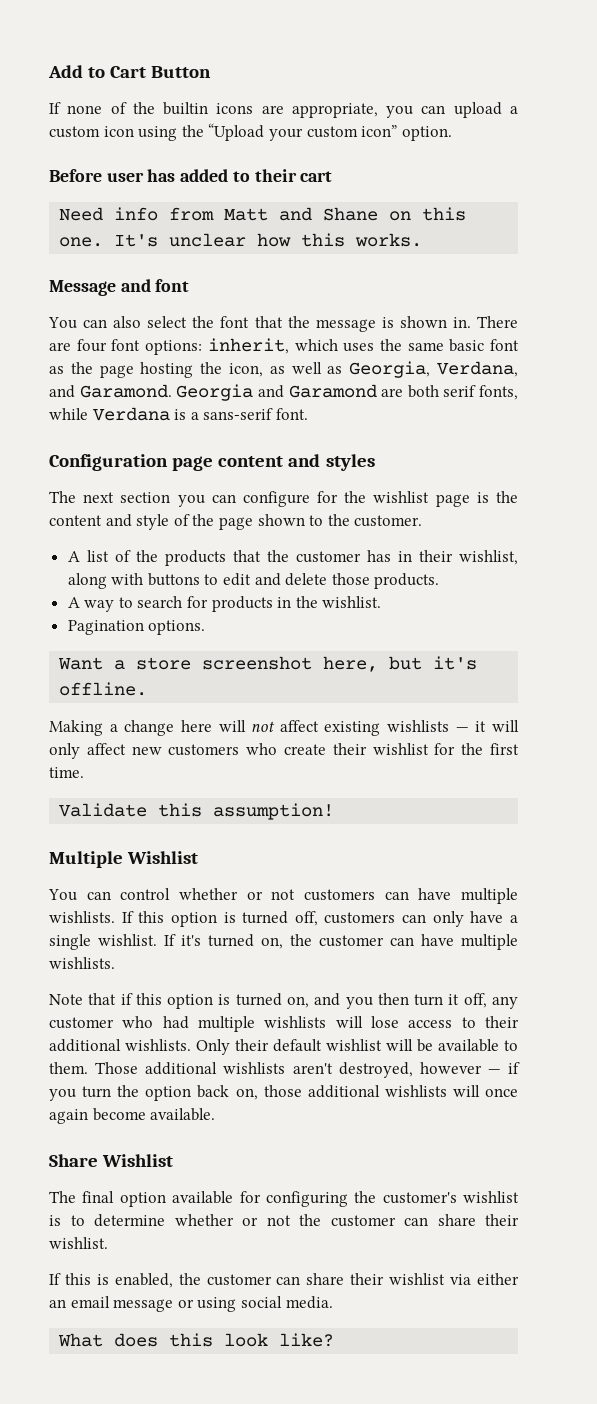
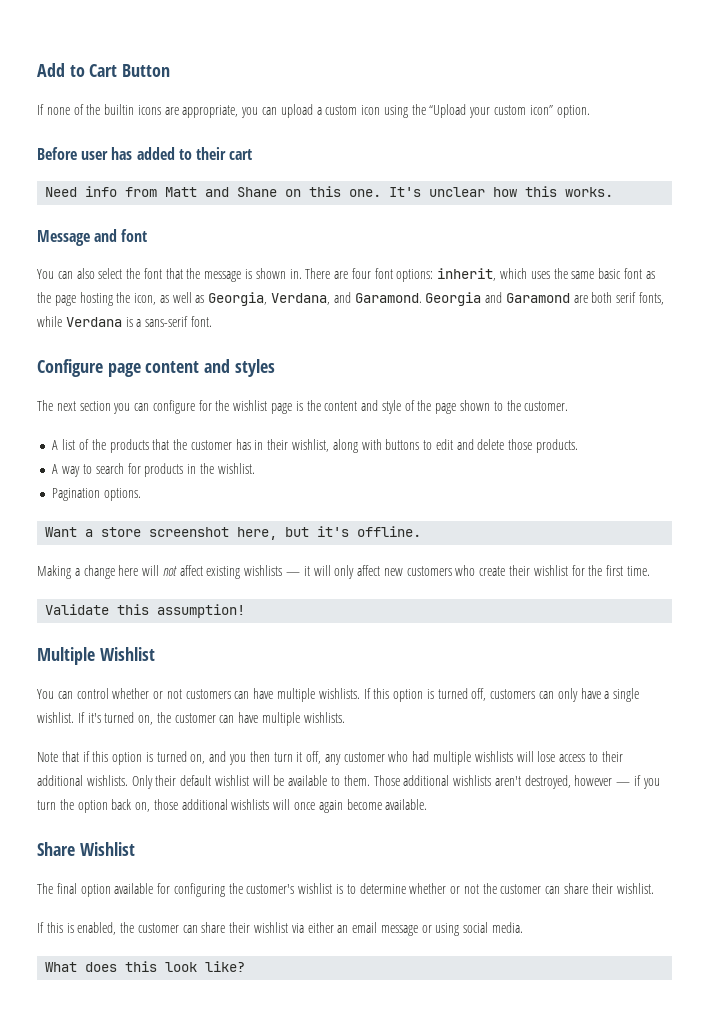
[49,454,168,471] Configuration -> [37,359,103,377] Configure

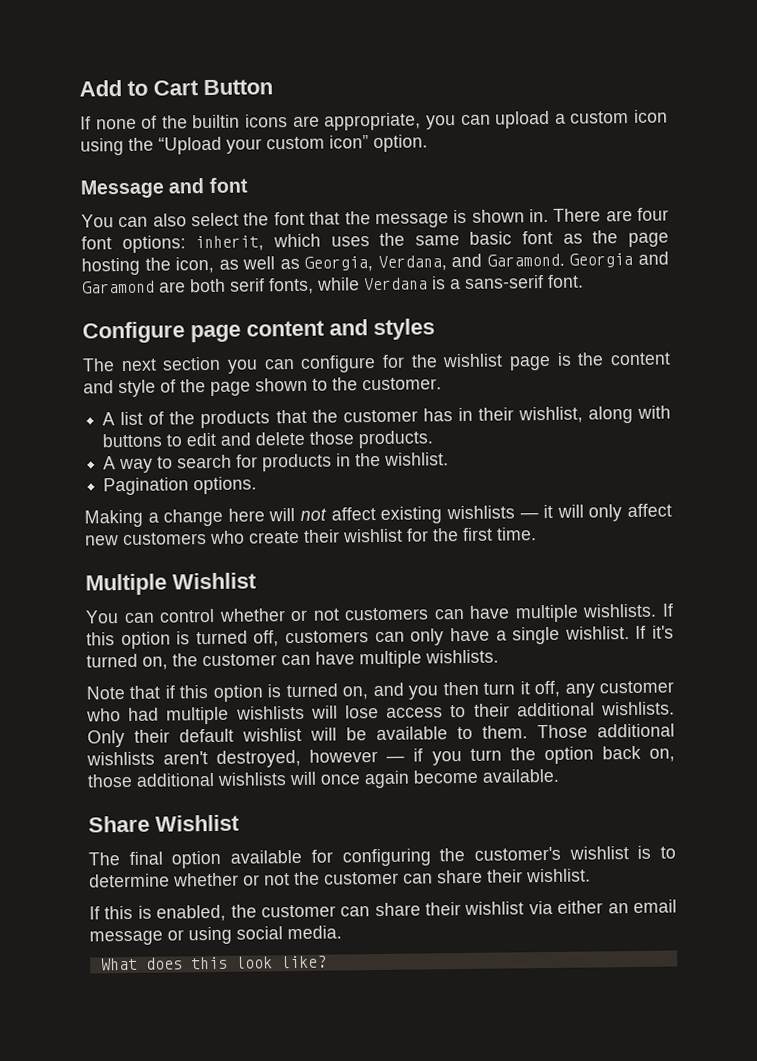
[37,147,253,160] [45,186,614,197] // Before user has added to their cart // Need info from Matt and Shane on this one. It's unclear how this works. -> (428, 143) none
[45,526,422,540] // Want a store screenshot here, but it's offline. -> (258, 485) none
[45,604,246,618] // Validate this assumption! -> (537, 534) none

